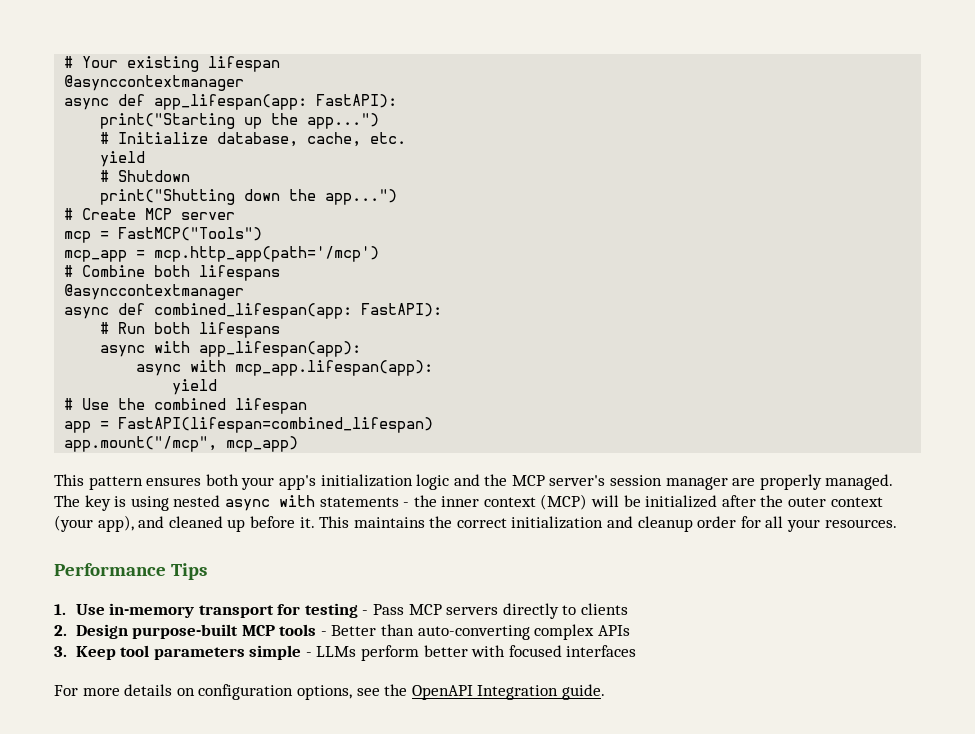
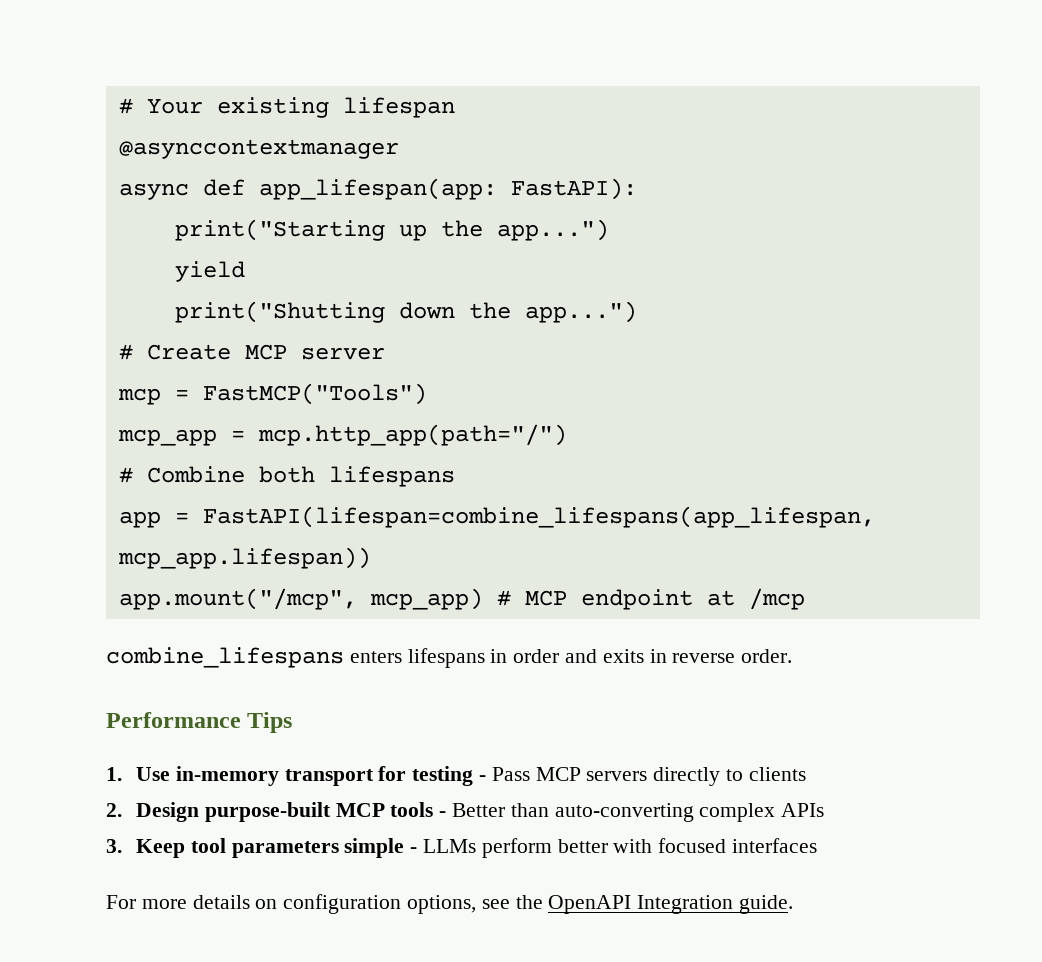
[100,132,407,147] [100,151,146,167] [100,170,191,182] // # Initialize database, cache, etc. // yield // # Shutdown -> [174,261,245,282] // yield
[154,246,380,262] mcp.http_app(path='/mcp') -> [257,424,567,446] mcp.http_app(path="/")
[64,284,245,300] [64,303,443,319] [100,322,281,338] [100,341,362,357] [136,360,434,376] [172,379,218,395] [64,398,308,414] // @asynccontextmanager // async def combined_lifespan(app: FastAPI): // # Run both lifespans // async with app_lifespan(app): // async with mcp_app.lifespan(app): // yield // # Use the combined lifespan -> (455, 476) none
[118,417,434,433] FastAPI(lifespan=combined_lifespan) -> [202,506,875,528] [117,547,371,569] FastAPI(lifespan=combine_lifespans(app_lifespan, mcp_app.lifespan))
[54,474,894,490] [54,494,883,511] [54,515,897,532] // This pattern ensures both your app's initialization logic and the MCP server's session manager are properly managed. The key is using nested async with statements - the inner context (MCP) will be initialized after the outer context (your app), and cleaned up before it. This maintains the correct initialization and cleanup order for all your resources. -> [496,588,805,610] [106,647,793,668] # MCP endpoint at /mcp // combine_lifespans enters lifespans in order and exits in reverse order.

